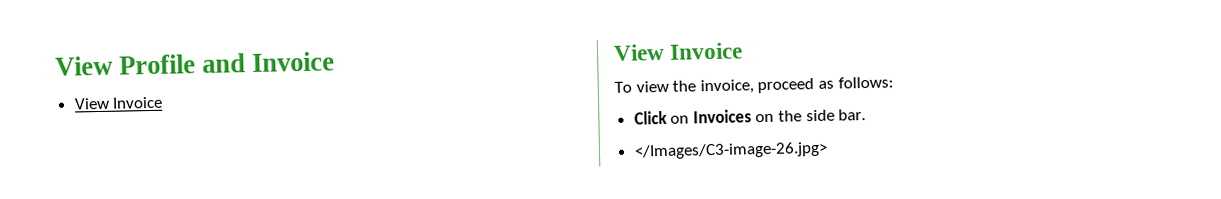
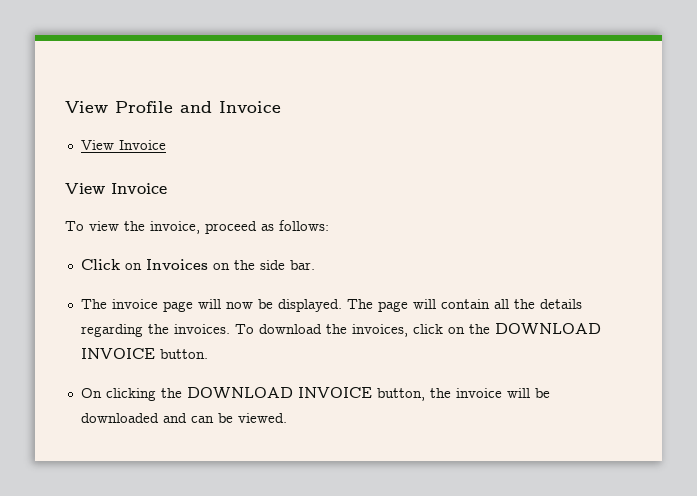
[633,141,828,160] </Images/C3-image-26.jpg> -> [80,299,582,312] [80,323,601,337] [80,348,208,359] [80,387,550,401] [80,413,287,423] The invoice page will now be displayed. The page will contain all the details regarding the invoices. To download the invoices, click on the DOWNLOAD INVOICE button. // On clicking the DOWNLOAD INVOICE button, the invoice will be downloaded and can be viewed.

